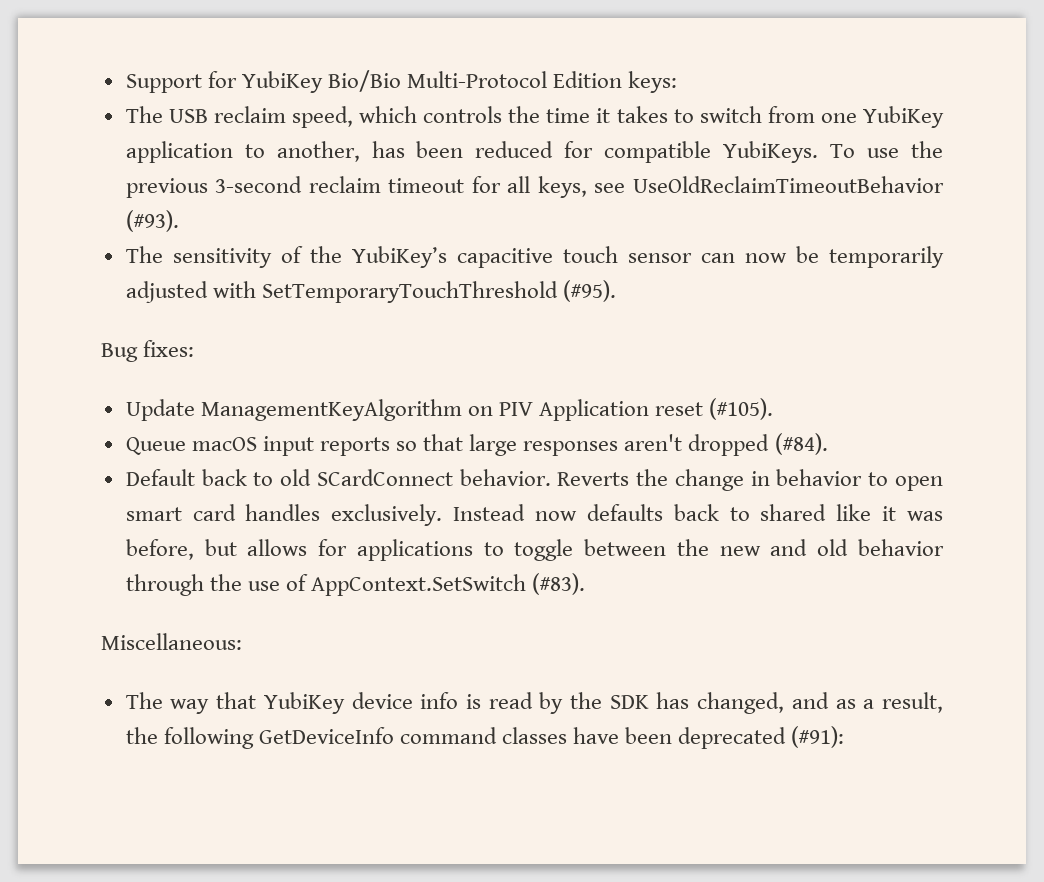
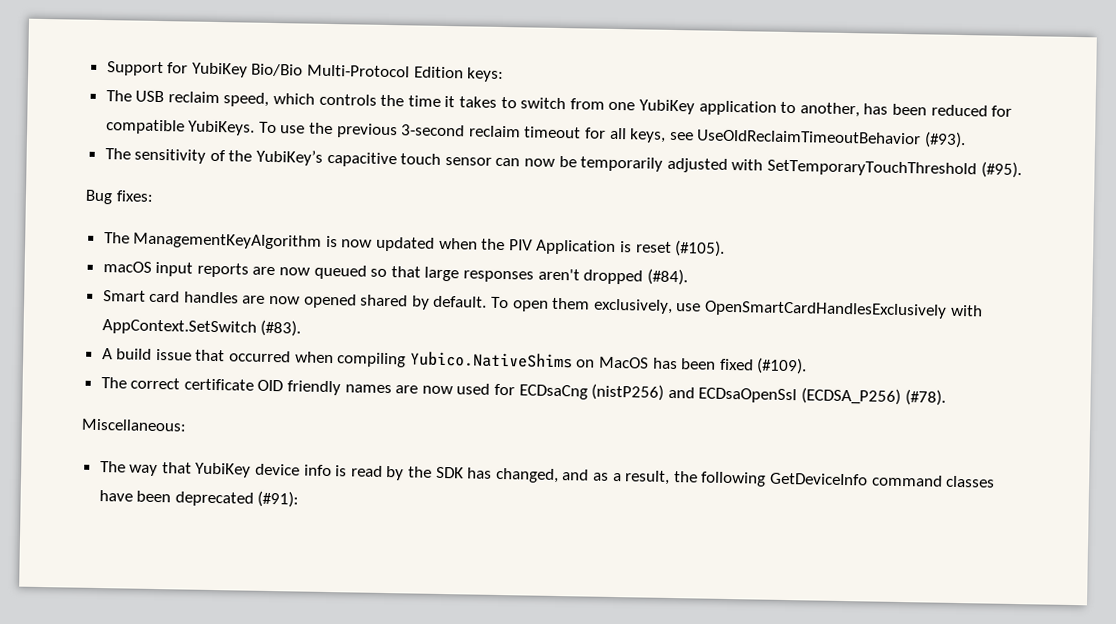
[125,399,493,421] Update ManagementKeyAlgorithm on -> [103,232,506,252] The ManagementKeyAlgorithm is now updated when the
(650, 410) none -> [620,241,633,253] is
[125,437,186,455] Queue -> (726, 248) none
(390, 446) none -> [252,264,367,280] are now queued
[125,469,944,491] [125,504,943,526] [125,539,945,561] [125,573,586,596] Default back to old SCardConnect behavior. Reverts the change in behavior to open smart card handles exclusively. Instead now defaults back to shared like it was before, but allows for applications to toggle between the new and old behavior through the use of AppContext.SetSwitch (#83). -> [102,290,983,319] [101,319,302,337] [101,348,808,375] [100,377,946,406] Smart card handles are now opened shared by default. To open them exclusively, use OpenSmartCardHandlesExclusively with AppContext.SetSwitch (#83). // A build issue that occurred when compiling Yubico.NativeShims on MacOS has been fixed (#109). // The correct certificate OID friendly names are now used for ECDsaCng (nistP256) and ECDsaOpenSsl (ECDSA_P256) (#78).

